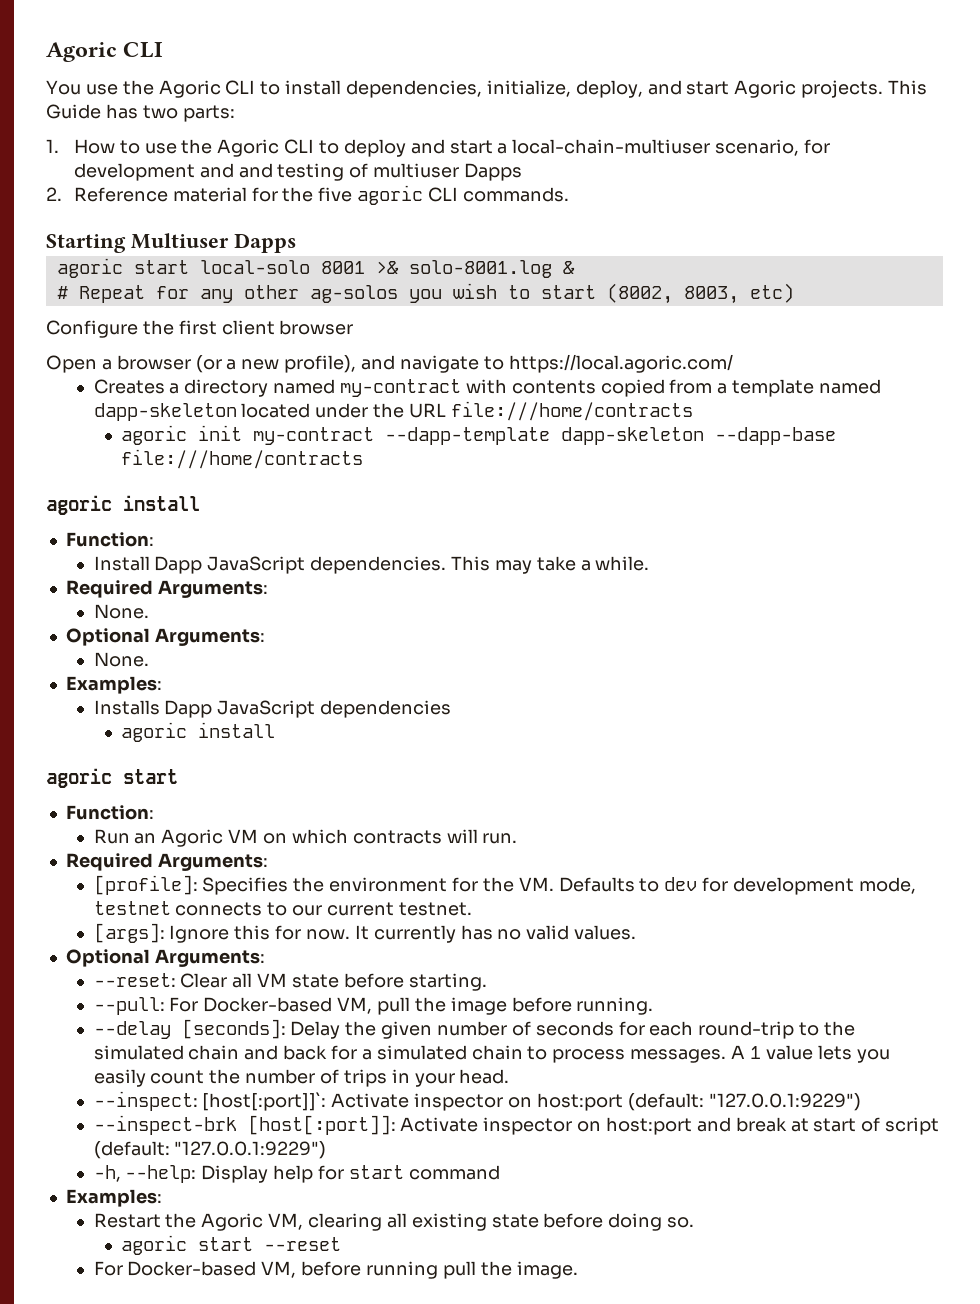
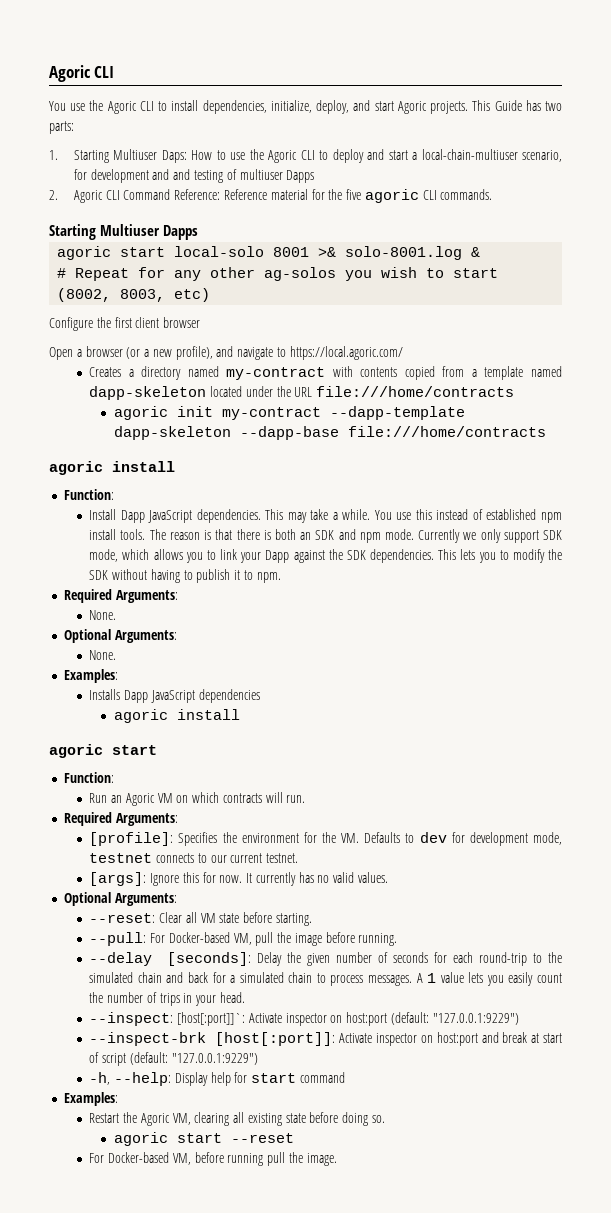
(59, 146) none -> [73,149,187,163] Starting Multiuser Daps:
(62, 194) none -> [73,189,221,203] Agoric CLI Command Reference:
(650, 563) none -> [374,509,562,523] [89,529,562,543] [89,549,563,563] [89,569,281,583] You use this instead of established npm install tools. The reason is that there is both an SDK and npm mode. Currently we only support SDK mode, which allows you to link your Dapp against the SDK dependencies. This lets you to modify the SDK without having to publish it to npm.

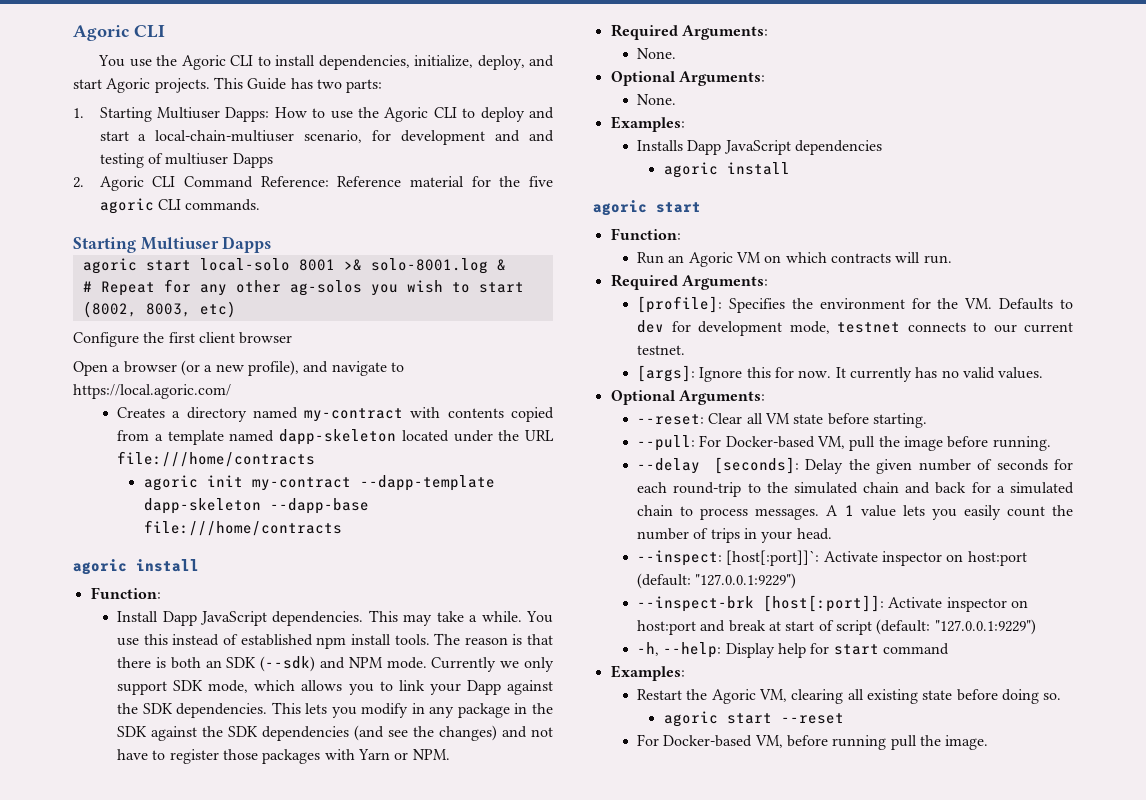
[161,150,187,163] Daps: -> [225,107,270,122] Dapps:
[338,529,381,543] and npm -> [260,656,383,672] (--sdk) and NPM
[499,549,563,563] [89,569,281,583] to modify the SDK without having to publish it to npm. -> [361,703,553,718] [117,725,553,741] [117,749,450,764] modify in any package in the SDK against the SDK dependencies (and see the changes) and not have to register those packages with Yarn or NPM.

